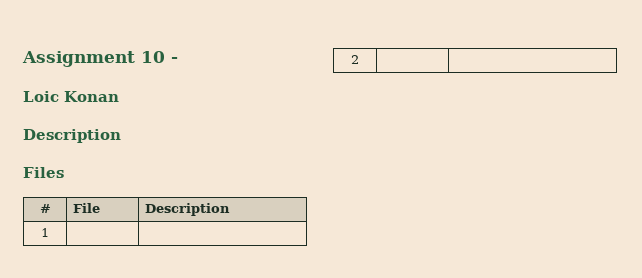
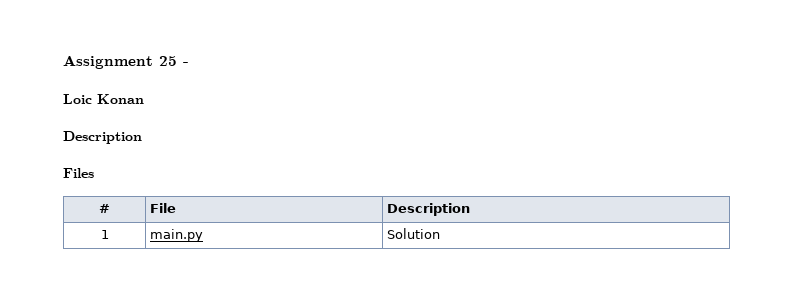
[141,51,165,63] 10 -> [159,56,177,66] 25
[351,55,359,64] | // 2 | | -> [150,229,204,242] [387,228,441,239] main.py | Solution

